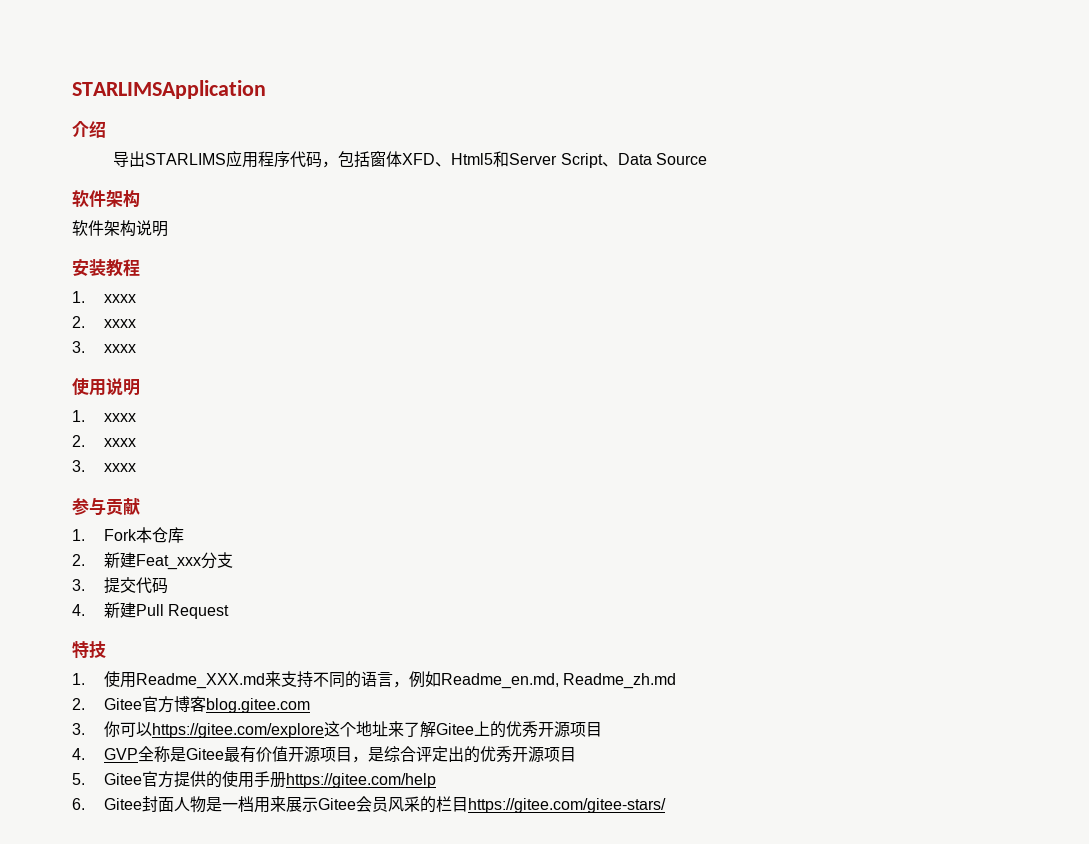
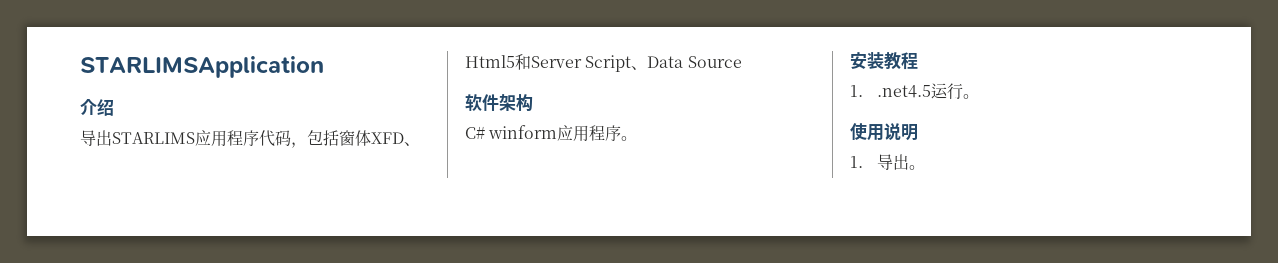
[72,220,168,237] 软件架构说明 -> [465,125,638,142] C# winform应用程序。
[103,294,136,303] [72,316,136,328] [72,341,136,353] [72,378,140,396] [72,410,136,422] [72,435,136,447] [72,460,136,472] [72,497,140,515] [72,527,184,543] [72,552,233,570] [72,577,168,594] [72,602,229,619] [72,641,106,659] [72,671,676,689] [72,696,310,713] [72,721,602,738] [72,746,576,763] [72,771,436,788] [72,796,666,813] xxxx // 2. xxxx // 3. xxxx // 使用说明 // 1. xxxx // 2. xxxx // 3. xxxx // 参与贡献 // 1. Fork本仓库 // 2.新建Feat_xxx分支 // 3.提交代码 // 4.新建Pull Request // 特技 // 1.使用Readme_XXX.md来支持不同的语言，例如Readme_en.md, Readme_zh.md // 2. Gitee官方博客blog.gitee.com // 3.你可以https://gitee.com/explore这个地址来了解Gitee上的优秀开源项目 // 4. GVP全称是Gitee最有价值开源项目，是综合评定出的优秀开源项目 // 5. Gitee官方提供的使用手册https://gitee.com/help // 6. Gitee封面人物是一档用来展示Gitee会员风采的栏目https://gitee.com/gitee-stars/ -> [876,83,979,100] [850,123,918,141] [850,154,925,170] .net4.5运行。 // 使用说明 // 1.导出。

